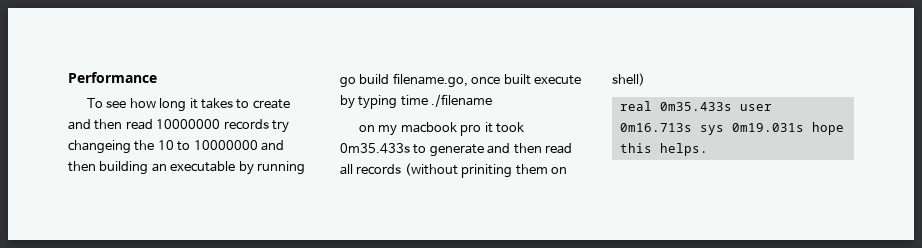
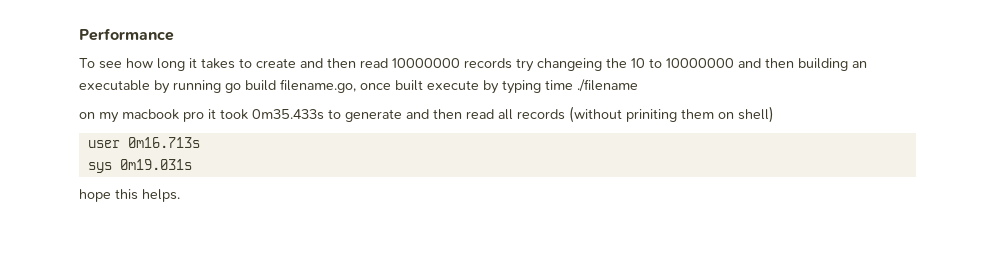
[619,101,732,111] real 0m35.433s -> (774, 114) none
(692, 127) none -> (200, 142) //
(804, 127) none -> (192, 164) //

